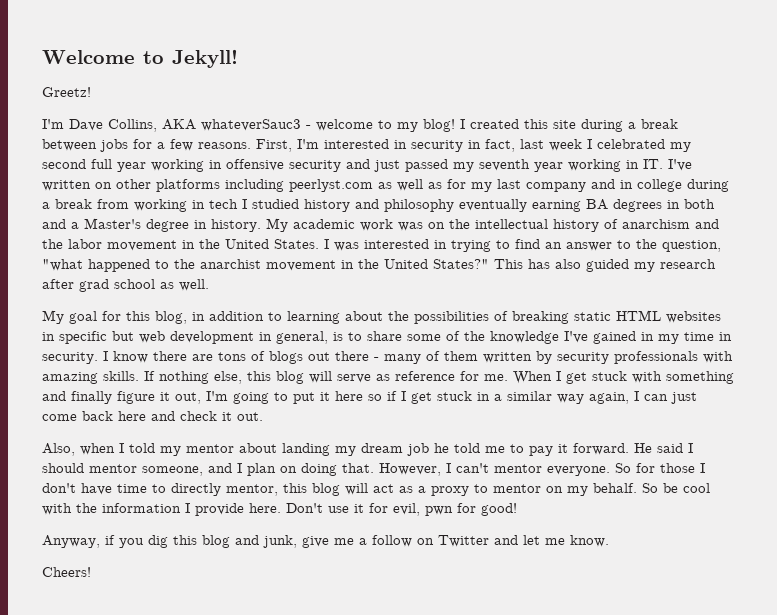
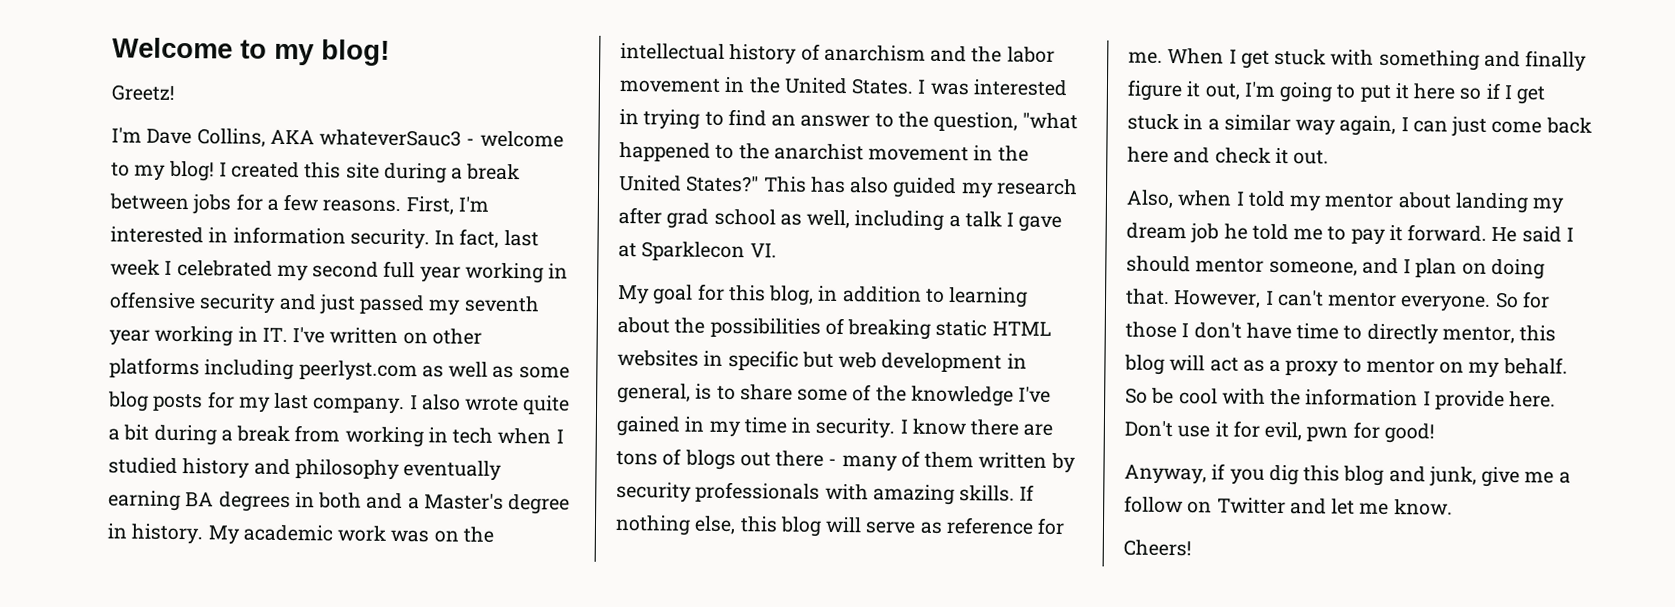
[172,49,238,68] Jekyll! -> [274,39,390,66] my blog!
[411,140,481,152] security in -> [232,226,456,250] information security. In
[447,179,682,192] for my last company and in college -> [518,366,570,379] [107,391,571,415] [108,424,150,441] some blog posts for my last company. I also wrote quite a bit
(238, 204) none -> [497,427,552,445] when
[179,279,209,291] well. -> [806,209,1063,233] [618,241,777,262] well, including a talk I gave at Sparklecon VI.

